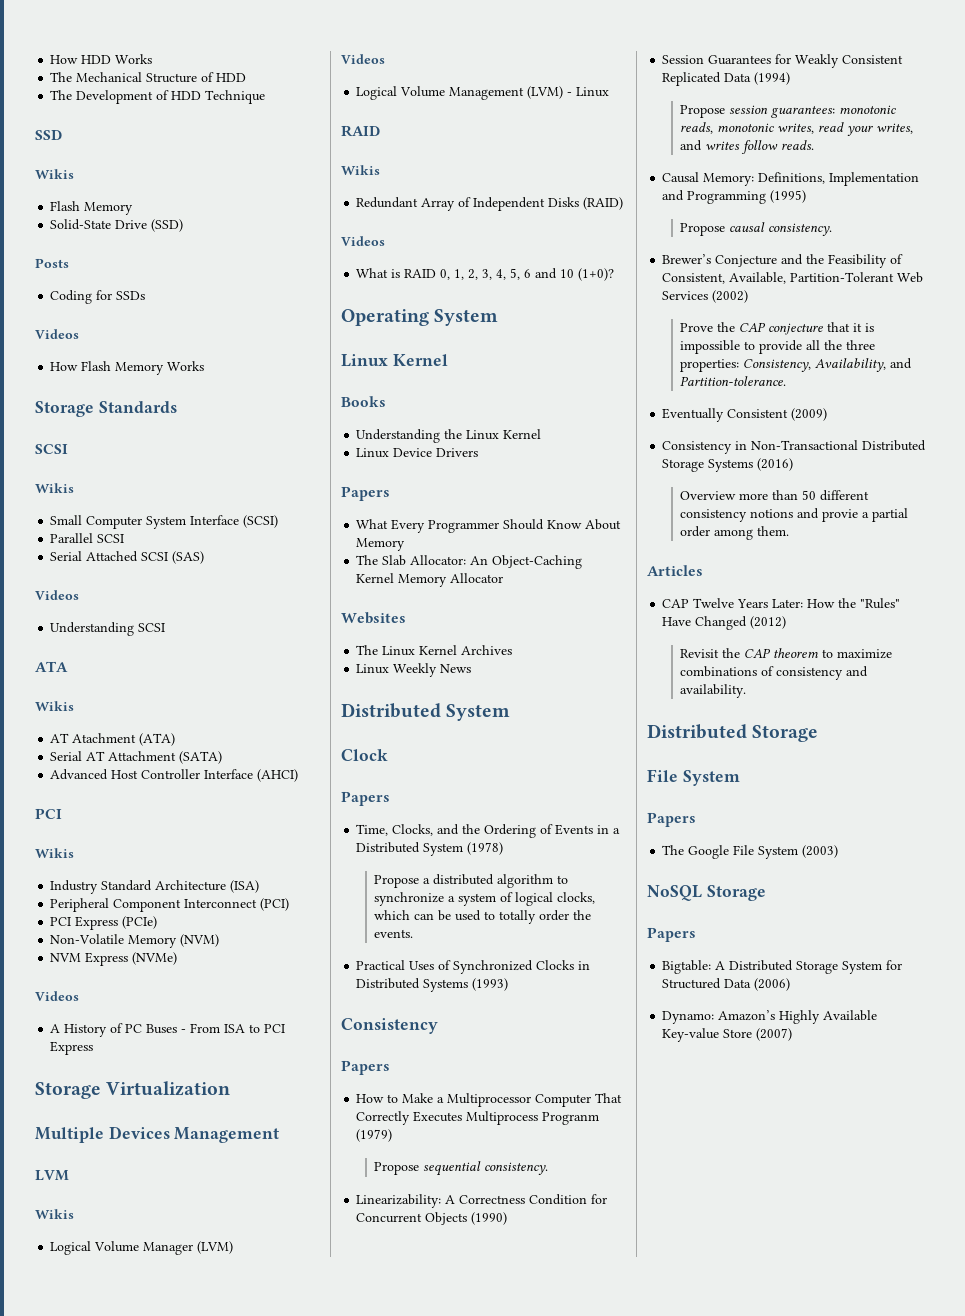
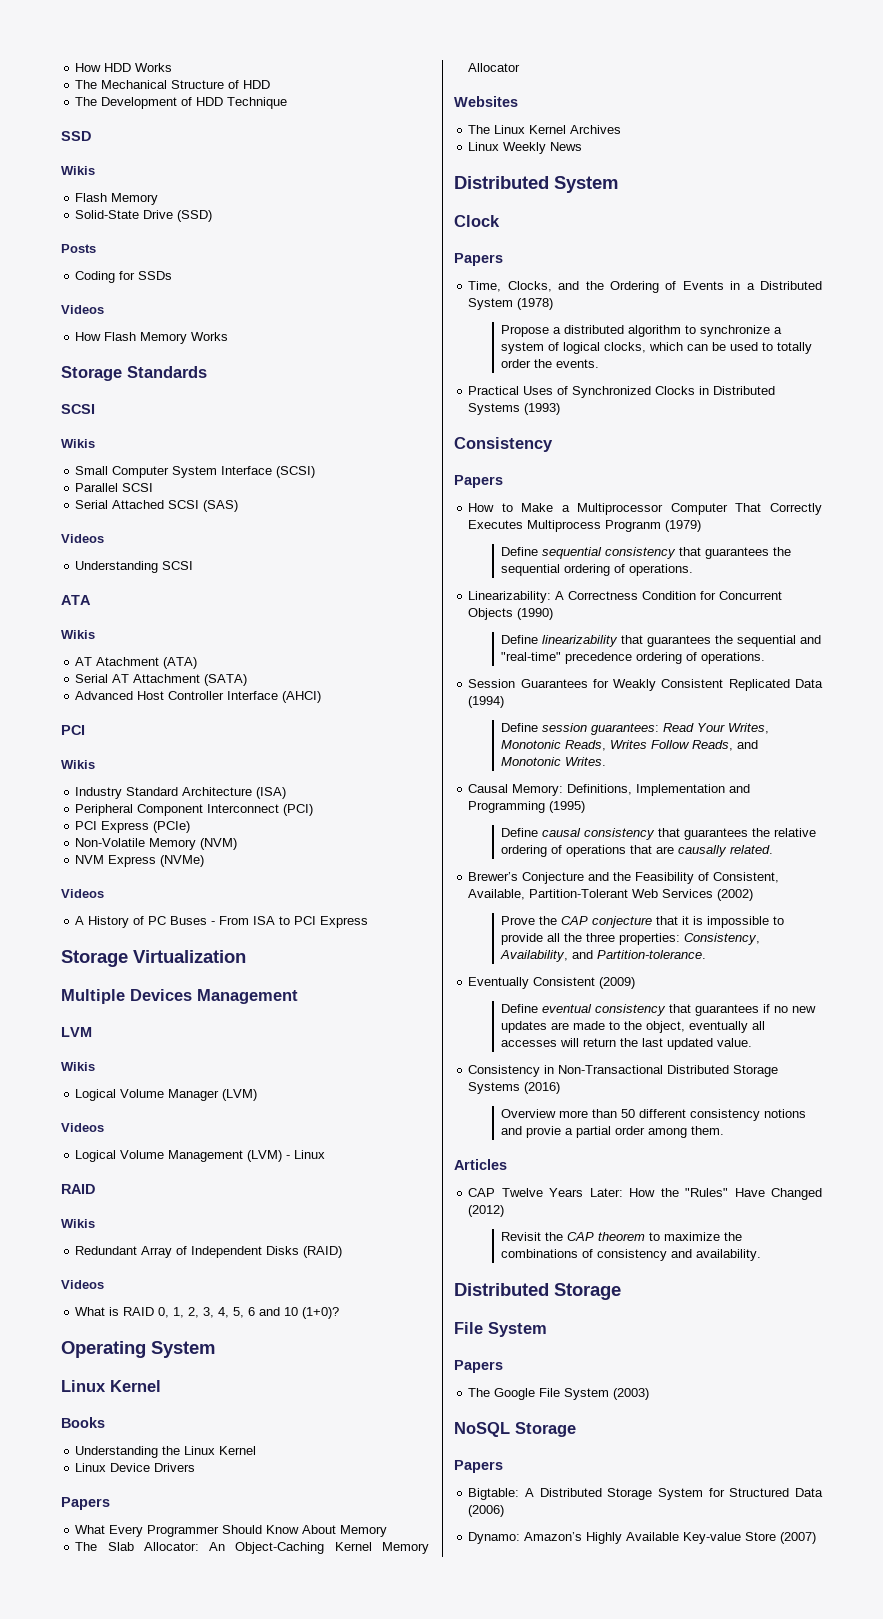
[374,1161,549,1176] Propose sequential consistency. -> [501,547,792,559] [501,564,694,576] Define sequential consistency that guarantees the sequential ordering of operations.
(508, 1218) none -> [501,635,822,647] [501,652,766,664] // Define linearizability that guarantees the sequential and "real-time" precedence ordering of operations.
[680,105,726,118] Propose -> [501,723,539,732] Define
[839,105,897,114] [680,122,914,136] [680,140,815,154] monotonic reads, monotonic writes, read your writes, and writes follow reads. -> [663,723,770,734] [501,740,759,751] [501,757,607,766] Read Your Writes, Monotonic Reads, Writes Follow Reads, and Monotonic Writes.
[680,222,833,236] Propose causal consistency. -> [501,828,817,840] [501,845,774,857] Define causal consistency that guarantees the relative ordering of operations that are causally related.
(828, 414) none -> [501,1004,817,1016] [501,1021,766,1033] [501,1038,753,1050] // Define eventual consistency that guarantees if no new updates are made to the object, eventually all accesses will return the last updated value.
(893, 654) none -> [724,1232,743,1241] the

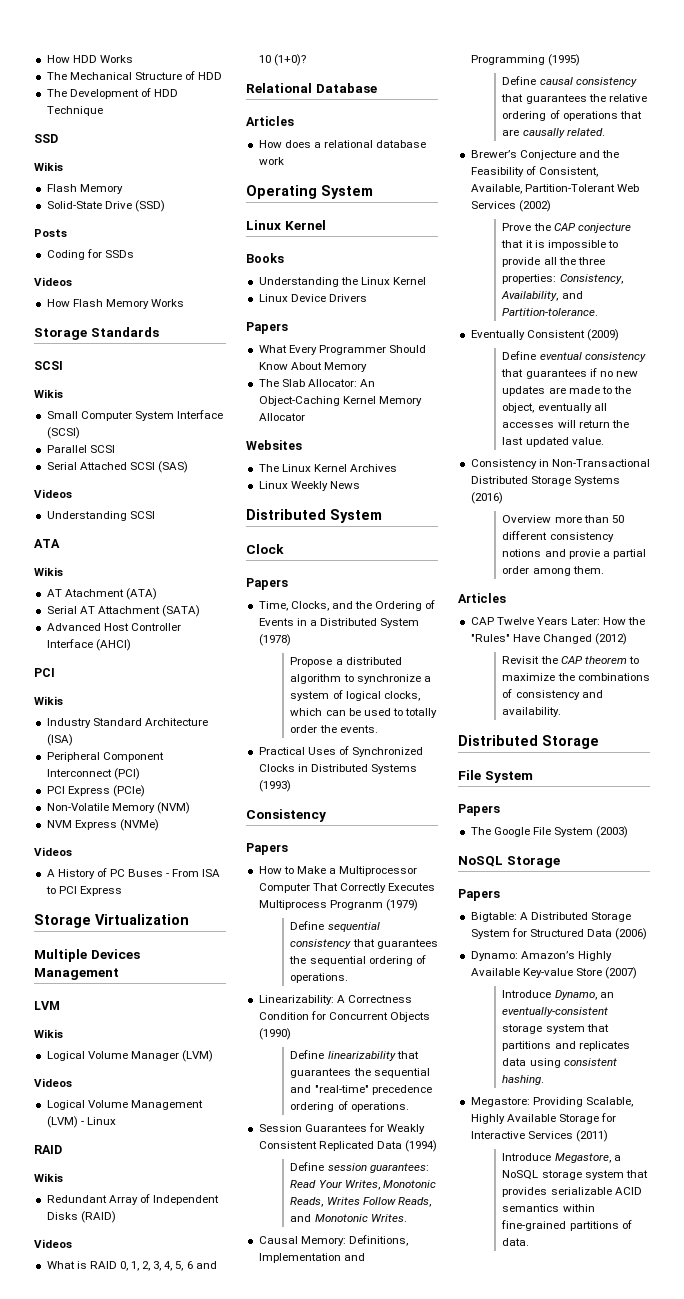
(340, 1313) none -> [246,83,377,93] [246,116,294,126] [258,140,427,148] [258,157,284,165] // Relational Database // Articles // How does a relational database work
(817, 1538) none -> [502,990,614,1000] [502,1007,609,1017] [502,1024,609,1034] [502,1041,630,1051] [502,1058,617,1068] [502,1075,545,1085] [470,1097,633,1107] [470,1113,616,1124] [470,1130,608,1142] [502,1153,621,1163] [502,1170,648,1180] [502,1187,642,1197] [502,1204,595,1212] [501,1220,632,1231] [502,1238,530,1246] // Introduce Dynamo, an eventually-consistent storage system that partitions and replicates data using consistent hashing. // Megastore: Providing Scalable, Highly Available Storage for Interactive Services (2011) // Introduce Megastore, a NoSQL storage system that provides serializable ACID semantics within fine-grained partitions of data.

